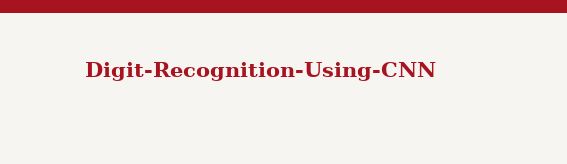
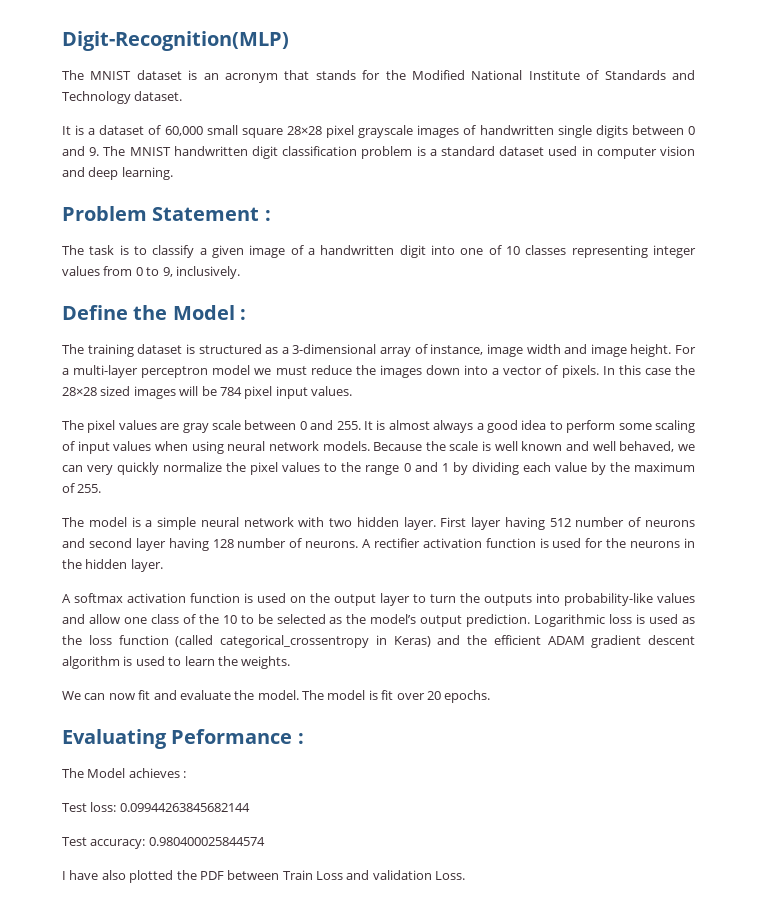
[85,62,436,81] Digit-Recognition-Using-CNN -> [62,31,289,51] [62,70,695,83] [62,91,183,104] [62,125,696,138] [62,146,695,159] [62,167,173,180] [62,206,271,221] [62,245,696,258] [62,266,240,279] [62,305,246,320] [62,344,696,357] [62,365,695,378] [62,386,352,399] [62,420,695,433] [62,441,695,454] [62,462,695,475] [62,483,102,493] [62,517,695,530] [62,538,695,551] [62,559,163,572] [62,593,695,606] [62,614,695,627] [62,635,695,648] [62,656,291,669] [62,690,491,703] [62,729,304,749] [62,768,187,778] [62,802,250,812] [62,837,265,849] [62,870,466,883] Digit-Recognition(MLP) // The MNIST dataset is an acronym that stands for the Modified National Institute of Standards and Technology dataset. // It is a dataset of 60,000 small square 28×28 pixel grayscale images of handwritten single digits between 0 and 9. The MNIST handwritten digit classification problem is a standard dataset used in computer vision and deep learning. // Problem Statement : // The task is to classify a given image of a handwritten digit into one of 10 classes representing integer values from 0 to 9, inclusively. // Define the Model : // The training dataset is structured as a 3-dimensional array of instance, image width and image height. For a multi-layer perceptron model we must reduce the images down into a vector of pixels. In this case the 28×28 sized images will be 784 pixel input values. // The pixel values are gray scale between 0 and 255. It is almost always a good idea to perform some scaling of input values when using neural network models. Because the scale is well known and well behaved, we can very quickly normalize the pixel values to the range 0 and 1 by dividing each value by the maximum of 255. // The model is a simple neural network with two hidden layer. First layer having 512 number of neurons and second layer having 128 number of neurons. A rectifier activation function is used for the neurons in the hidden layer. // A softmax activation function is used on the output layer to turn the outputs into probability-like values and allow one class of the 10 to be selected as the model’s output prediction. Logarithmic loss is used as the loss function (called categorical_crossentropy in Keras) and the efficient ADAM gradient descent algorithm is used to learn the weights. // We can now fit and evaluate the model. The model is fit over 20 epochs. // Evaluating Peformance : // The Model achieves : // Test loss: 0.09944263845682144 // Test accuracy: 0.980400025844574 // I have also plotted the PDF between Train Loss and validation Loss.

